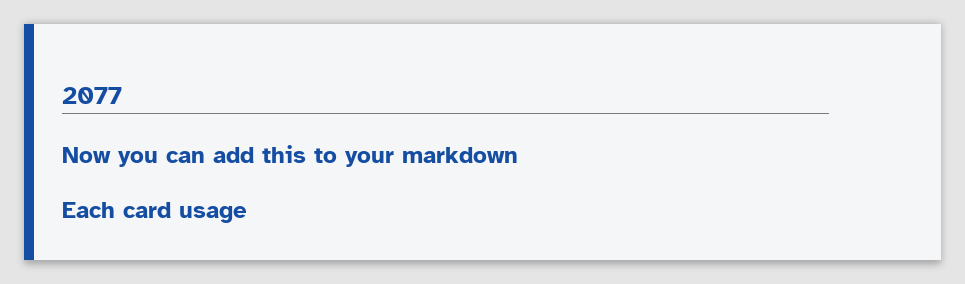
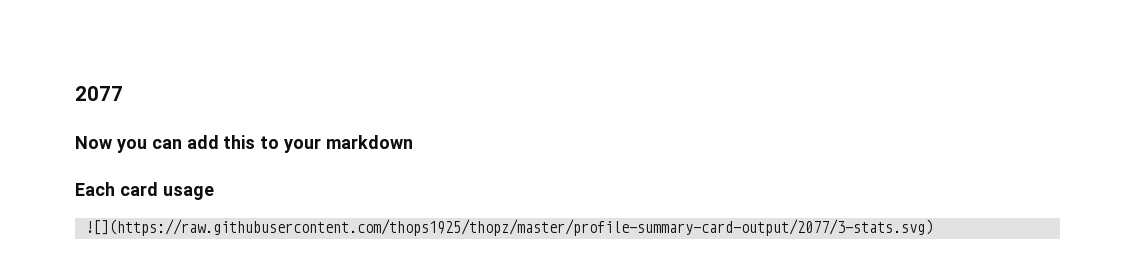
(247, 214) none -> [84,219,933,236] // ![](https://raw.githubusercontent.com/thops1925/thopz/master/profile-summary-card-output/2077/3-stats.svg)

